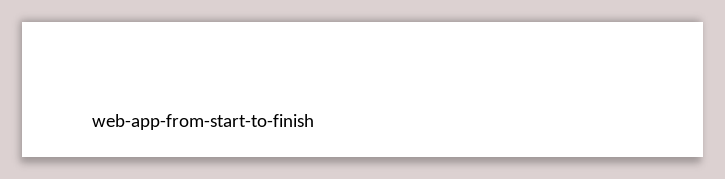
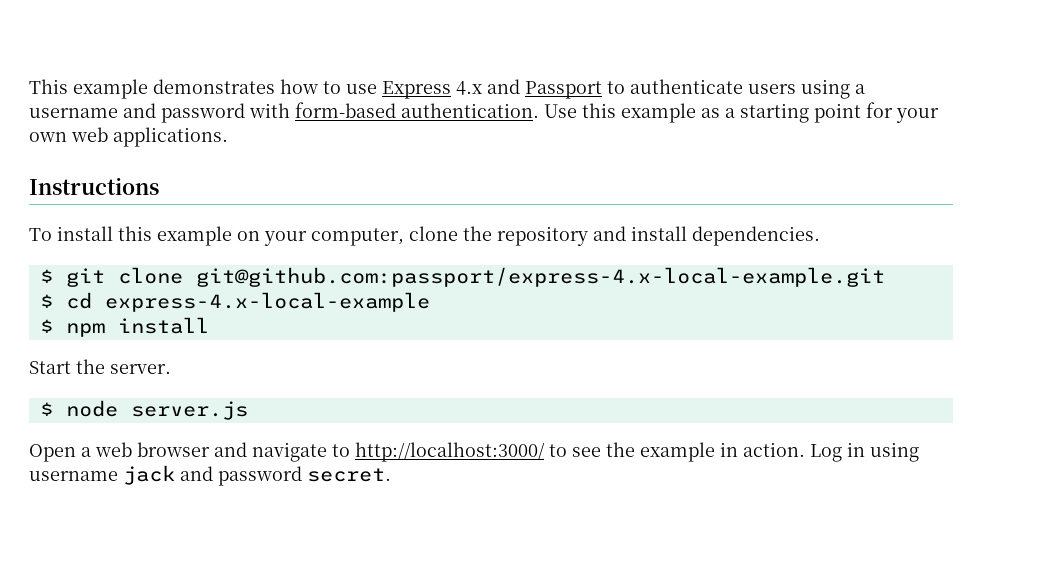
[92,114,314,130] web-app-from-start-to-finish -> [29,79,865,99] [29,102,939,123] [29,127,228,147] [29,177,159,195] [29,226,820,246] [39,267,885,287] [39,292,430,312] [39,317,209,337] [29,359,171,374] [39,400,248,420] [29,442,919,462] [29,465,391,486] This example demonstrates how to use Express 4.x and Passport to authenticate users using a username and password with form-based authentication. Use this example as a starting point for your own web applications. // Instructions // To install this example on your computer, clone the repository and install dependencies. // $ git clone git@github.com:passport/express-4.x-local-example.git // $ cd express-4.x-local-example // $ npm install // Start the server. // $ node server.js // Open a web browser and navigate to http://localhost:3000/ to see the example in action. Log in using username jack and password secret.

